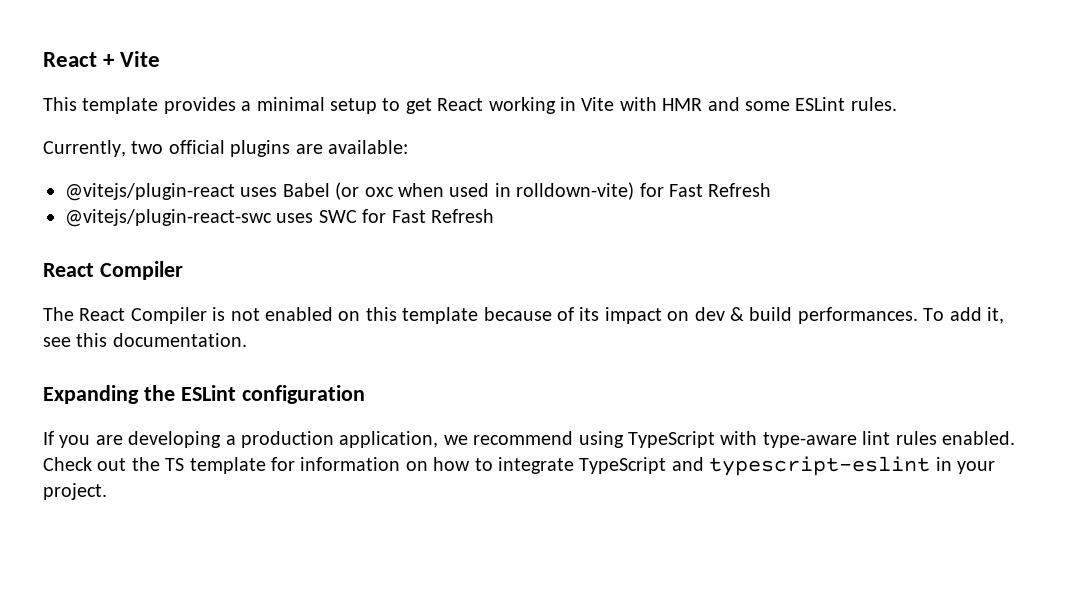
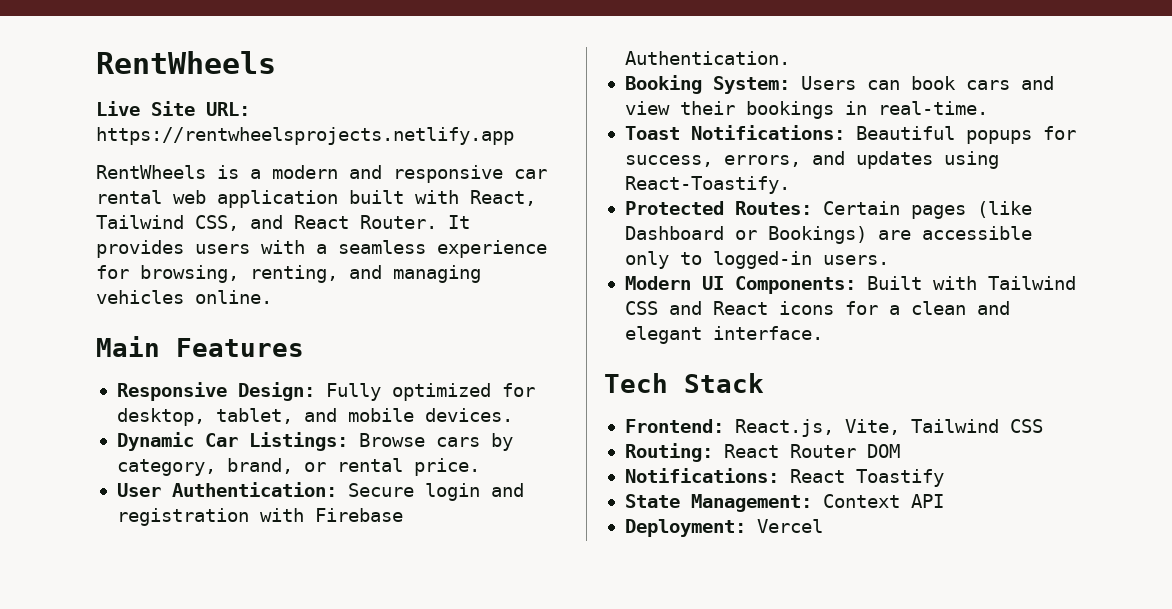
[43,51,161,67] [43,97,897,114] [43,140,408,157] [65,182,772,201] [65,209,494,227] [43,261,183,280] [43,307,1004,324] [43,333,247,347] [43,385,365,404] [43,431,1015,448] [43,456,995,476] [43,483,107,500] React + Vite // This template provides a minimal setup to get React working in Vite with HMR and some ESLint rules. // Currently, two official plugins are available: // @vitejs/plugin-react uses Babel (or oxc when used in rolldown-vite) for Fast Refresh // @vitejs/plugin-react-swc uses SWC for Fast Refresh // React Compiler // The React Compiler is not enabled on this template because of its impact on dev & build performances. To add it, see this documentation. // Expanding the ESLint configuration // If you are developing a production application, we recommend using TypeScript with type-aware lint rules enabled. Check out the TS template for information on how to integrate TypeScript and typescript-eslint in your project. -> [96,51,276,74] [96,101,250,116] [96,127,514,145] [96,165,547,183] [96,190,536,208] [96,215,470,231] [96,240,547,258] [96,265,481,283] [96,290,272,304] [96,336,304,357] [116,382,535,401] [116,408,513,426] [116,432,513,451] [116,458,480,476] [116,482,524,501] [116,508,403,526] [624,51,790,65] [624,75,1054,94] [624,101,988,119] [624,125,1076,144] [624,151,999,169] [624,176,790,194] [624,201,1032,219] [624,226,1032,244] [624,251,889,269] [624,276,1076,294] [624,301,1010,315] [624,326,823,344] [604,373,764,393] [624,419,1043,437] [624,443,900,462] [624,468,944,487] [624,494,944,512] [624,519,823,537] RentWheels // Live Site URL: https://rentwheelsprojects.netlify.app // RentWheels is a modern and responsive car rental web application built with React, Tailwind CSS, and React Router. It provides users with a seamless experience for browsing, renting, and managing vehicles online. // Main Features // Responsive Design: Fully optimized for desktop, tablet, and mobile devices. // Dynamic Car Listings: Browse cars by category, brand, or rental price. // User Authentication: Secure login and registration with Firebase Authentication. // Booking System: Users can book cars and view their bookings in real-time. // Toast Notifications: Beautiful popups for success, errors, and updates using React-Toastify. // Protected Routes: Certain pages (like Dashboard or Bookings) are accessible only to logged-in users. // Modern UI Components: Built with Tailwind CSS and React icons for a clean and elegant interface. // Tech Stack // Frontend: React.js, Vite, Tailwind CSS // Routing: React Router DOM // Notifications: React Toastify // State Management: Context API // Deployment: Vercel

